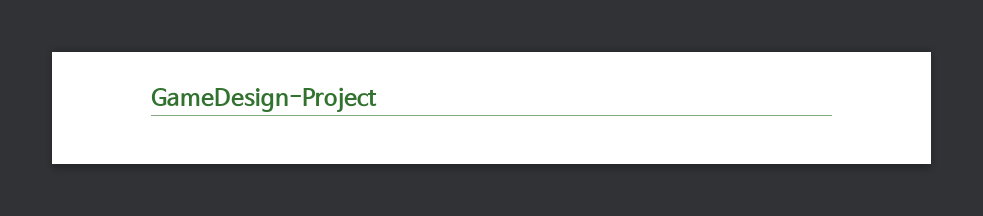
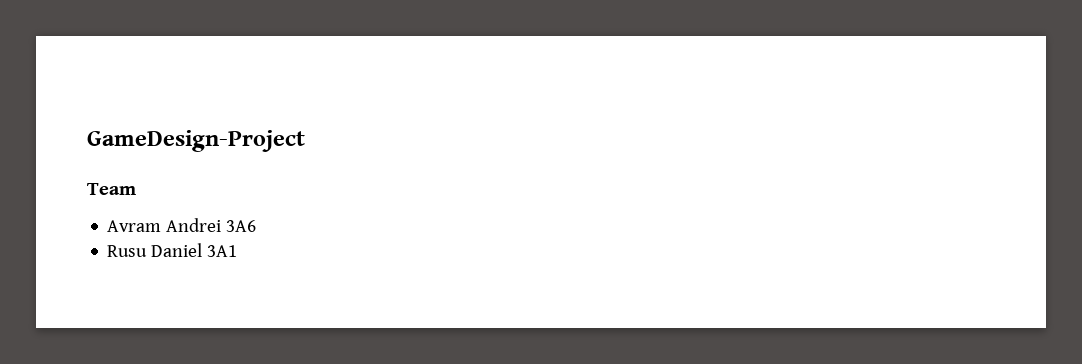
(377, 100) none -> [87,183,136,195] [107,218,257,232] [107,243,238,257] // Team // Avram Andrei 3A6 // Rusu Daniel 3A1

